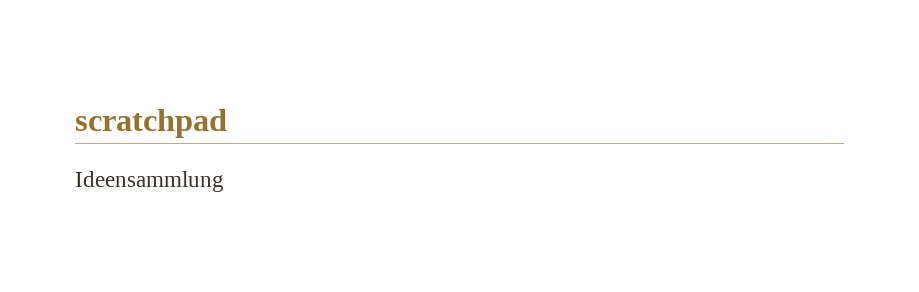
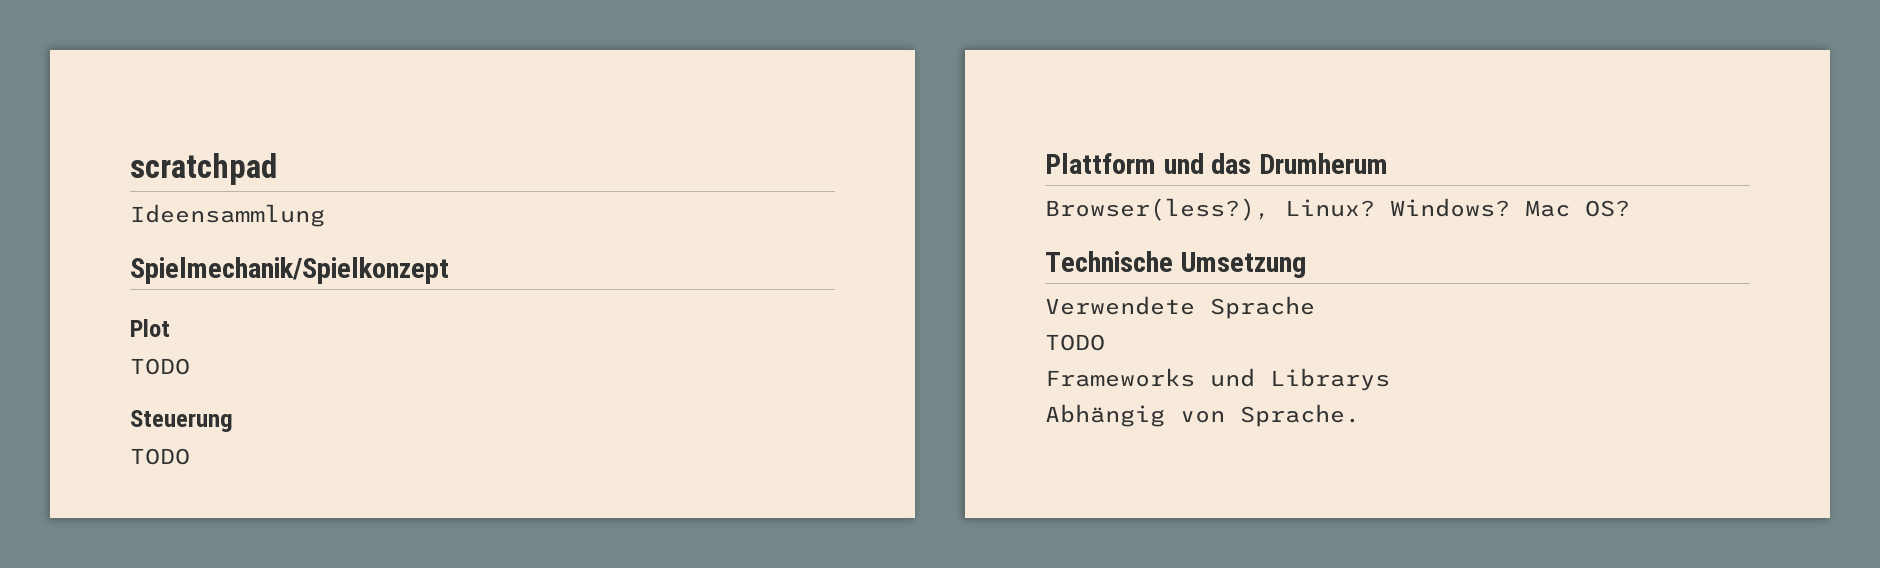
(224, 181) none -> [130,257,449,284] [130,319,170,337] [130,358,190,375] [130,410,233,432] [130,448,190,465] [1045,153,1389,174] [1045,198,1630,221] [1045,251,1306,278] [1045,296,1315,319] [1045,334,1105,351] [1045,368,1390,391] [1045,404,1360,427] // Spielmechanik/Spielkonzept // Plot // TODO // Steuerung // TODO // Plattform und das Drumherum // Browser(less?), Linux? Windows? Mac OS? // Technische Umsetzung // Verwendete Sprache // TODO // Frameworks und Librarys // Abhängig von Sprache.

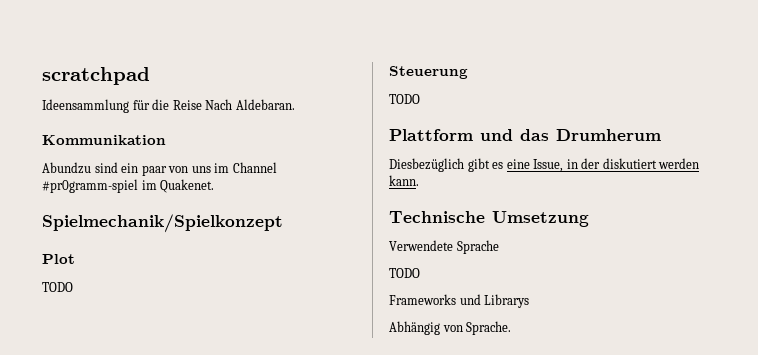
(325, 215) none -> [132,99,295,110] [42,135,166,145] [42,162,277,176] [42,179,215,193] für die Reise Nach Aldebaran. // Kommunikation // Abundzu sind ein paar von uns im Channel #pr0gramm-spiel im Quakenet.
[1045,198,1630,221] Browser(less?), Linux? Windows? Mac OS? -> [389,158,700,172] [389,175,419,186] Diesbezüglich gibt es eine Issue, in der diskutiert werden kann.

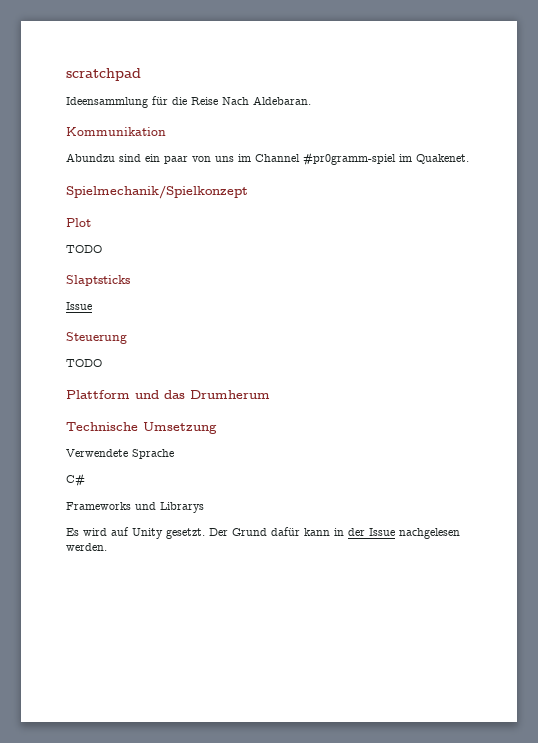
(73, 287) none -> [66,275,130,286] [66,302,92,310] // Slaptsticks // Issue
[389,158,700,172] [389,175,419,186] // Diesbezüglich gibt es eine Issue, in der diskutiert werden kann. -> (270, 394) none
[389,268,420,278] TODO -> [66,473,85,487] C#
[389,321,512,335] Abhängig von Sprache. -> [66,527,460,539] [66,543,107,551] Es wird auf Unity gesetzt. Der Grund dafür kann in der Issue nachgelesen werden.

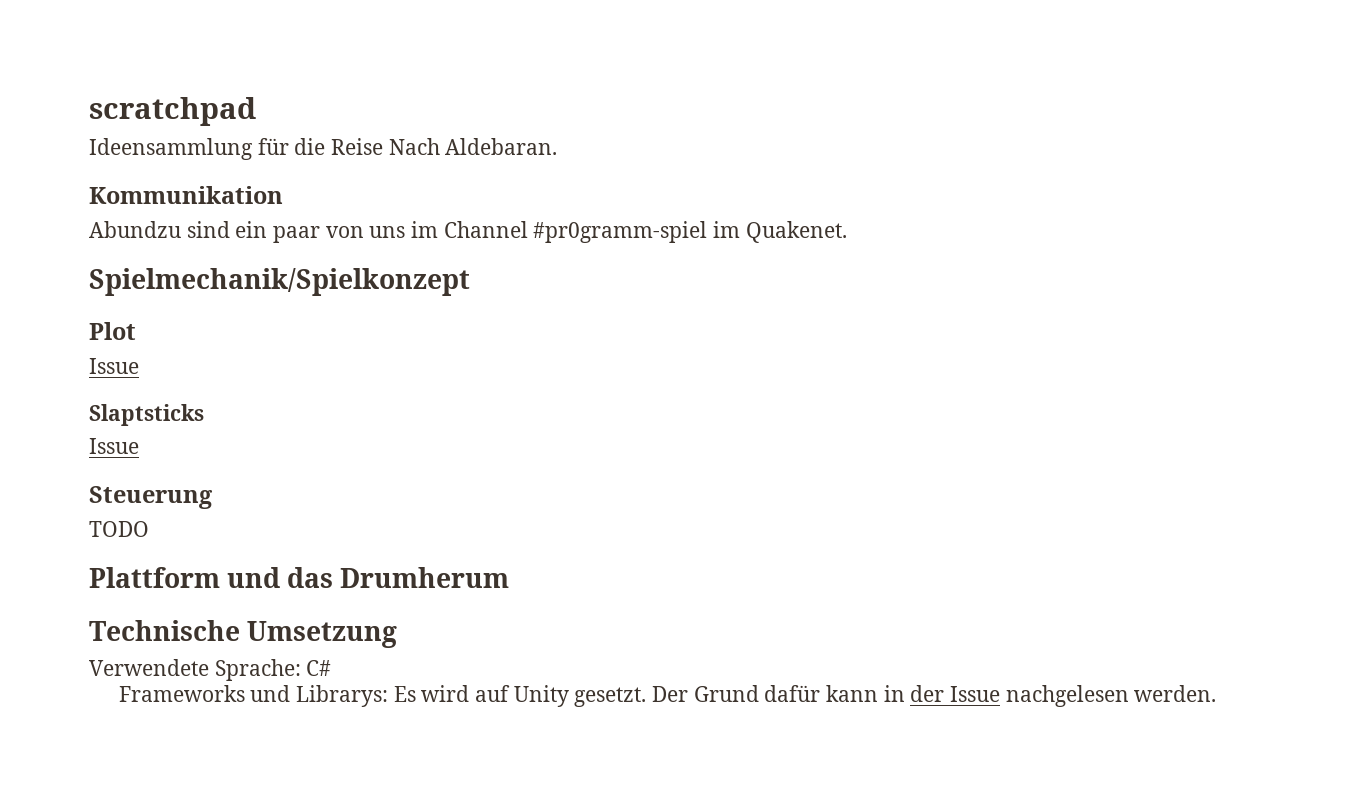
[66,245,102,253] TODO -> [89,358,139,374] Issue
[132,449,174,459] Sprache // -> [214,659,301,681] Sprache:
[160,502,204,513] Librarys // -> [296,685,389,707] Librarys:

